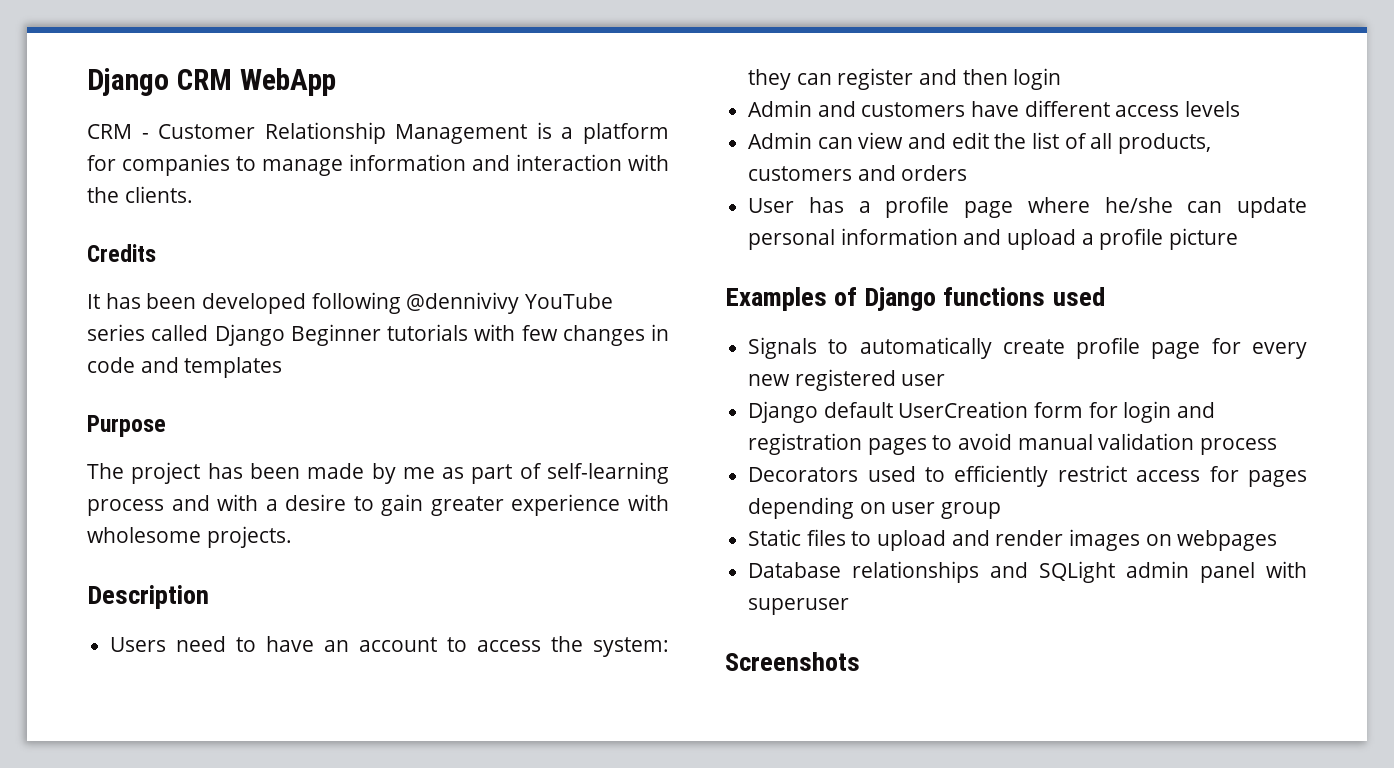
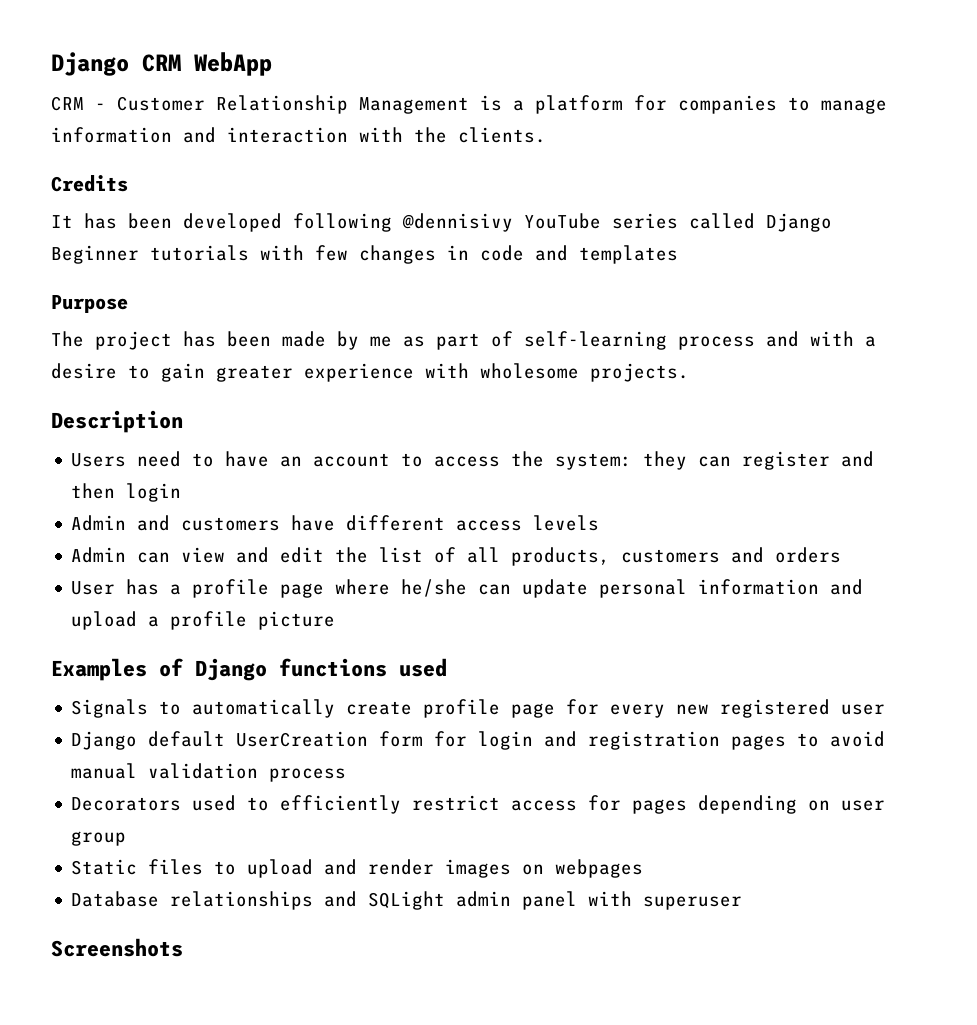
[406,292,520,314] @dennivivy -> [402,213,513,232] @dennisivy

